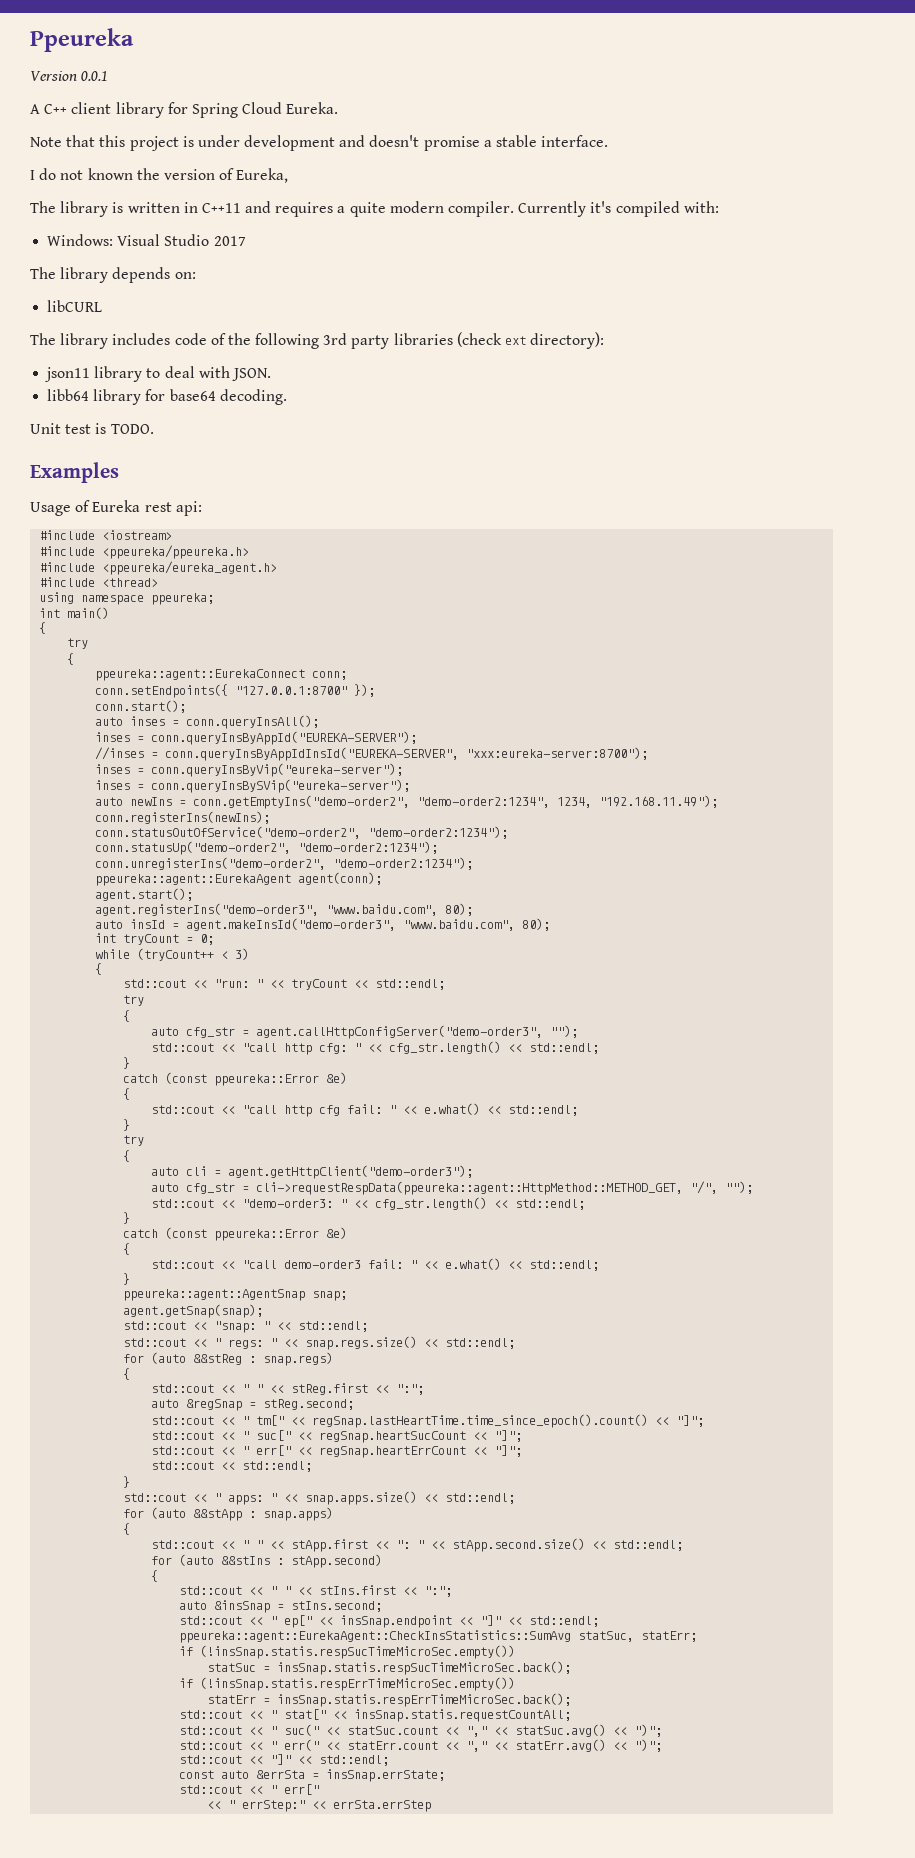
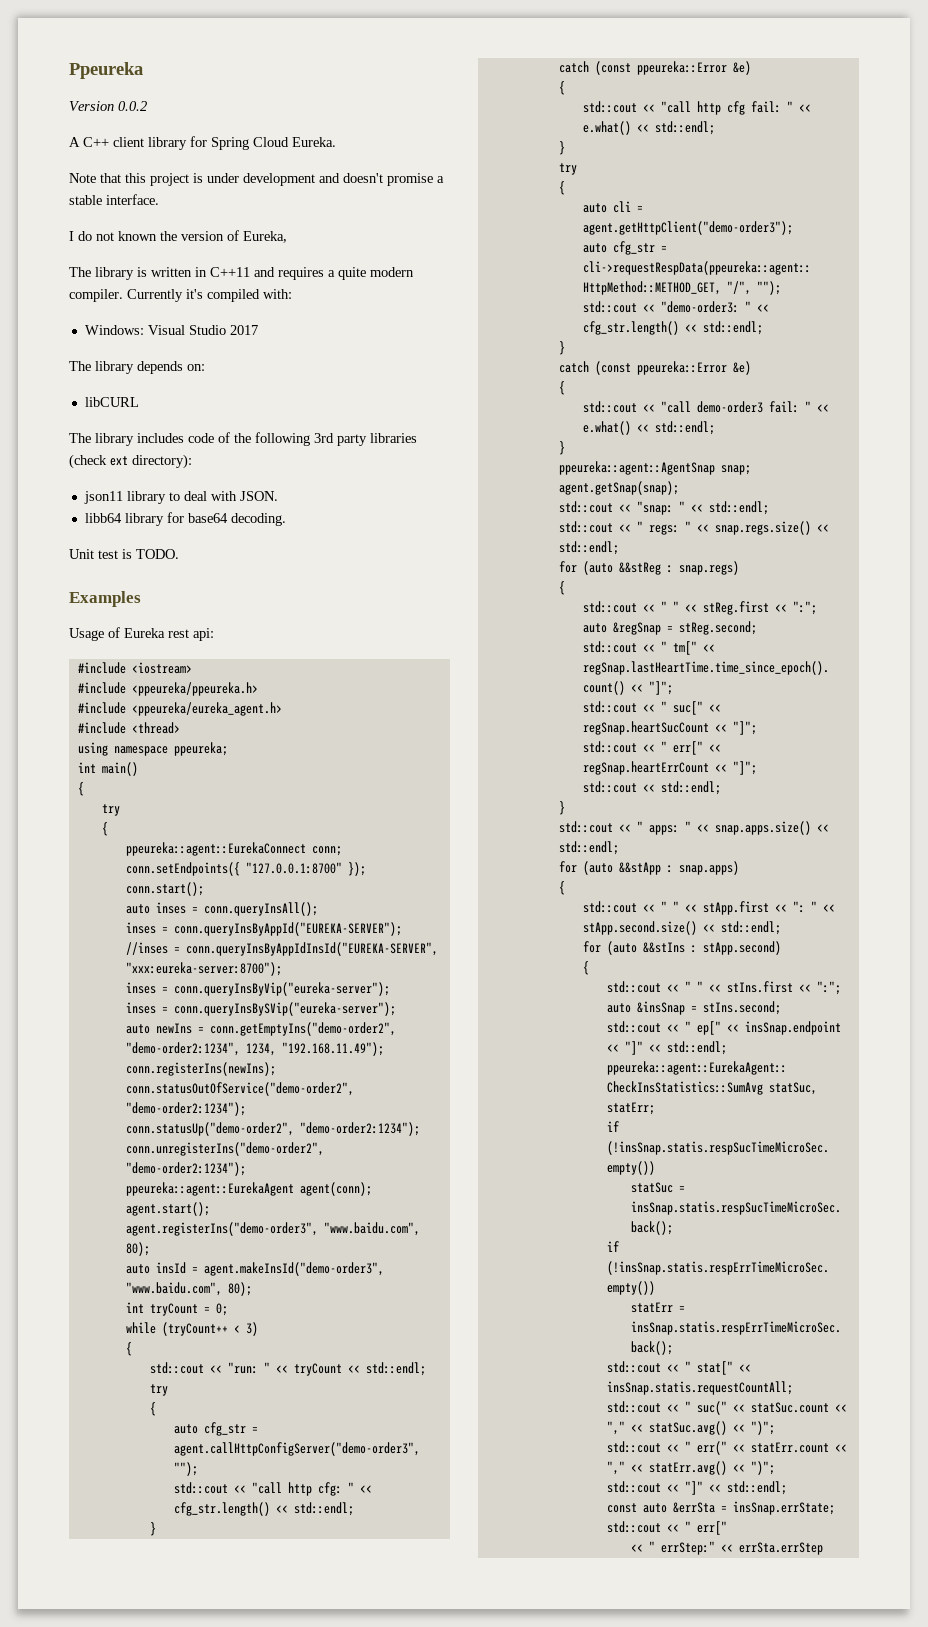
[81,71,109,81] 0.0.1 -> [118,101,147,111] 0.0.2

